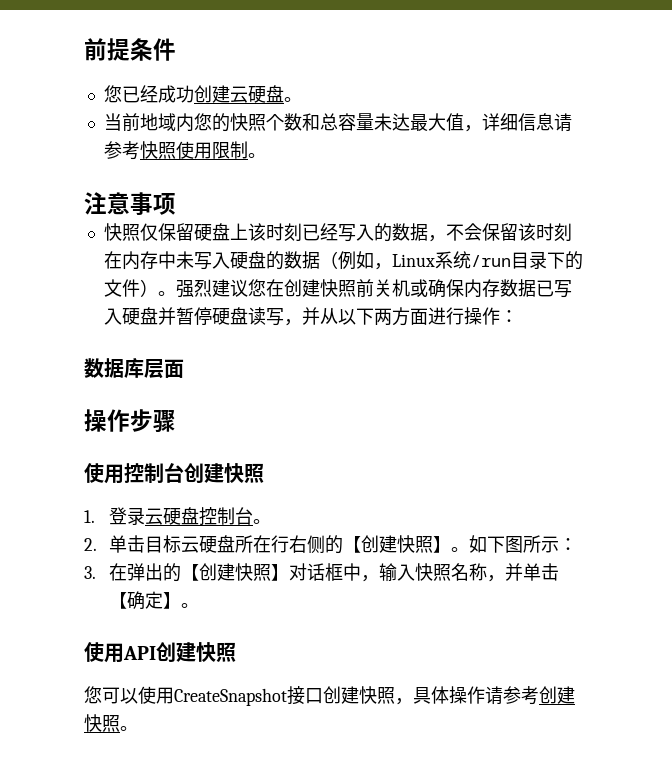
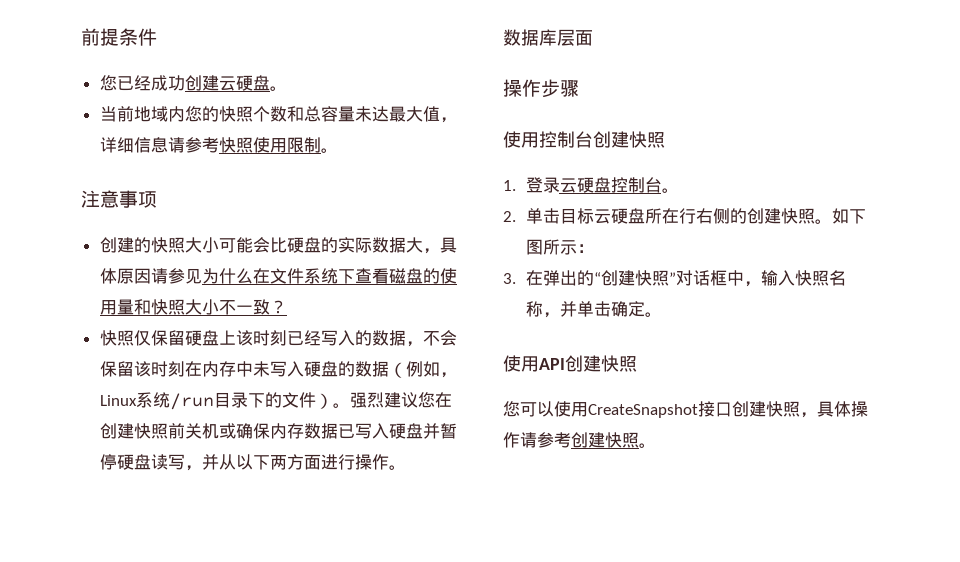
(176, 204) none -> [99,237,457,254] [99,268,457,284] [99,299,287,315] // 创建的快照大小可能会比硬盘的实际数据大，具体原因请参见为什么在文件系统下查看磁盘的使用量和快照大小不一致？
[499,310,518,323] ： -> [388,465,406,470] 。
[343,535,452,553] 【创建快照】 -> [746,208,815,224] 创建快照
[181,563,290,581] 【创建快照】 -> [593,270,676,286] “创建快照”
[109,591,182,610] 【确定】 -> [610,301,645,317] 确定

